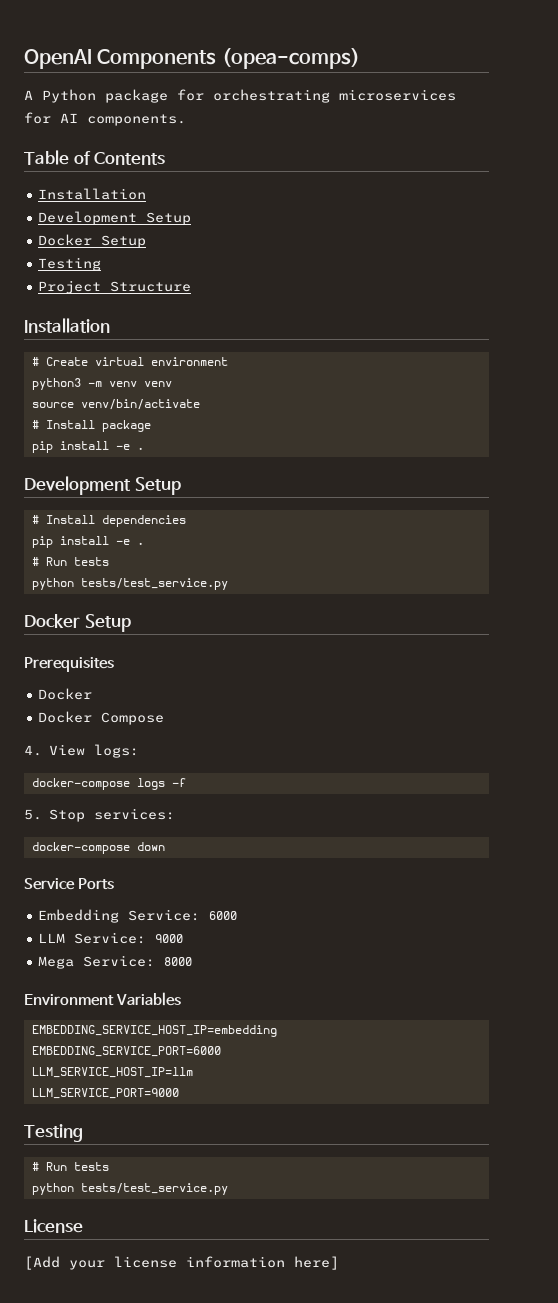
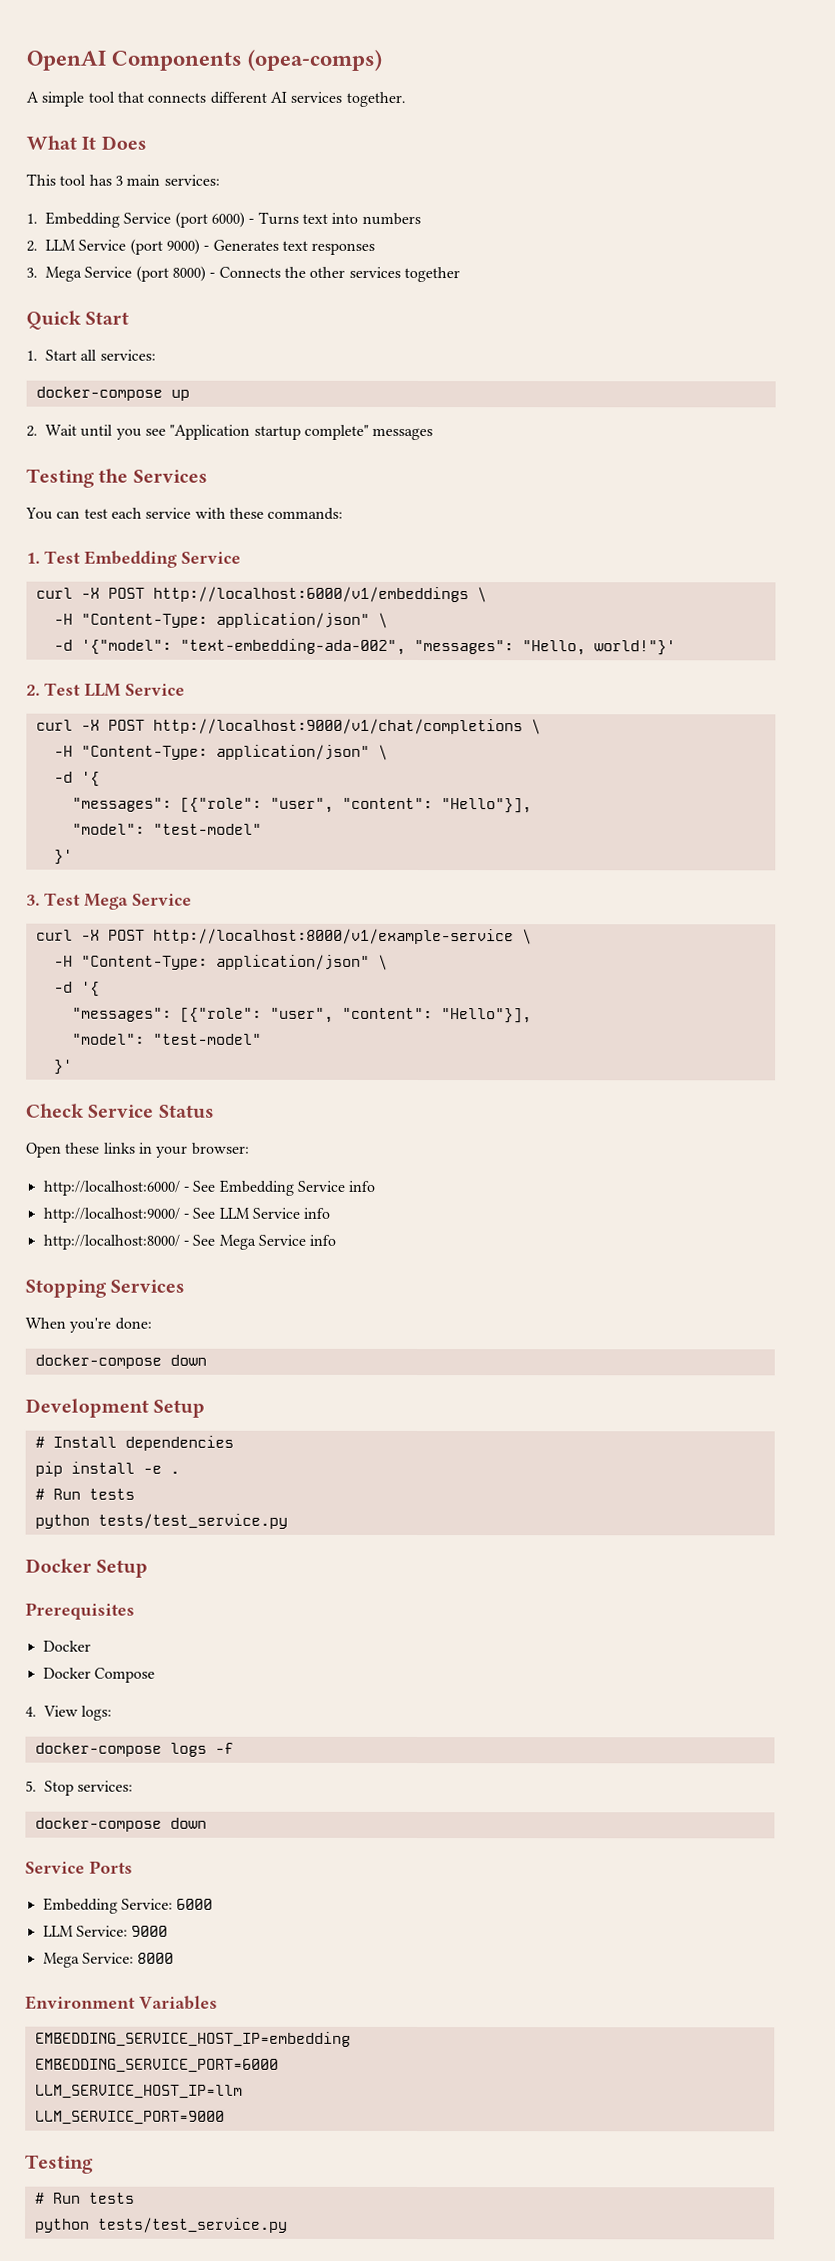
[42,89,456,103] [24,112,186,126] [24,150,166,165] [38,188,147,200] [38,211,192,225] [38,234,147,248] [38,257,102,271] [38,280,192,294] [24,318,110,333] [31,357,228,366] [31,378,172,390] [31,399,200,410] [31,420,151,432] [31,441,144,453] Python package for orchestrating microservices for AI components. // Table of Contents // Installation // Development Setup // Docker Setup // Testing // Project Structure // Installation // # Create virtual environment // python3 -m venv venv // source venv/bin/activate // # Install package // pip install -e . -> [41,91,406,107] [26,135,147,150] [26,173,220,186] [26,211,421,228] [26,238,376,255] [26,265,460,283] [26,310,130,330] [26,349,156,361] [35,386,190,401] [26,424,434,441] [26,468,208,488] [25,507,344,520] [26,550,241,568] [35,586,487,603] [53,612,388,628] [53,638,676,656] [26,682,185,697] [35,718,541,735] [53,744,388,760] [53,771,100,787] [71,797,532,814] [71,823,262,835] [53,849,73,865] [26,892,192,910] [35,928,532,945] [53,954,388,970] [53,981,100,997] [71,1007,532,1024] [71,1033,262,1045] [53,1059,73,1075] [26,1103,215,1119] [25,1142,249,1158] [42,1179,376,1196] [42,1207,331,1223] [42,1234,337,1250] [25,1279,186,1298] [25,1317,152,1333] [34,1354,207,1369] simple tool that connects different AI services together. // What It Does // This tool has 3 main services: // 1. Embedding Service (port 6000) - Turns text into numbers // 2. LLM Service (port 9000) - Generates text responses // 3. Mega Service (port 8000) - Connects the other services together // Quick Start // 1. Start all services: // docker-compose up // 2. Wait until you see "Application startup complete" messages // Testing the Services // You can test each service with these commands: // 1. Test Embedding Service // curl -X POST http://localhost:6000/v1/embeddings \ // -H "Content-Type: application/json" \ // -d '{"model": "text-embedding-ada-002", "messages": "Hello, world!"}' // 2. Test LLM Service // curl -X POST http://localhost:9000/v1/chat/completions \ // -H "Content-Type: application/json" \ // -d '{ // "messages": [{"role": "user", "content": "Hello"}], // "model": "test-model" // }' // 3. Test Mega Service // curl -X POST http://localhost:8000/v1/example-service \ // -H "Content-Type: application/json" \ // -d '{ // "messages": [{"role": "user", "content": "Hello"}], // "model": "test-model" // }' // Check Service Status // Open these links in your browser: // http://localhost:6000/ - See Embedding Service info // http://localhost:9000/ - See LLM Service info // http://localhost:8000/ - See Mega Service info // Stopping Services // When you're done: // docker-compose down
[24,1219,83,1233] [24,1256,339,1270] // License // [Add your license information here] -> (288, 2225) none

